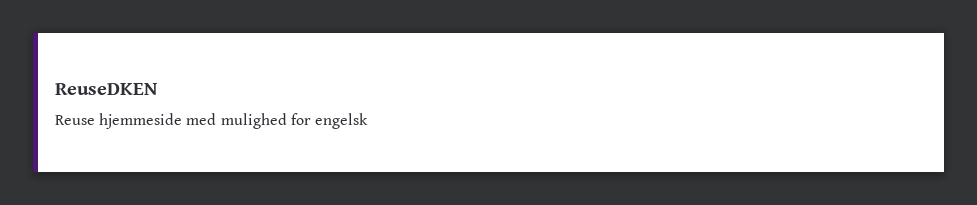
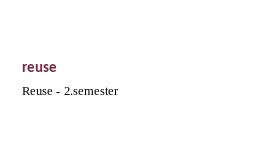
[55,83,157,95] ReuseDKEN -> [22,64,57,72] reuse
[99,113,368,129] hjemmeside med mulighed for engelsk -> [56,87,119,95] - 2.semester

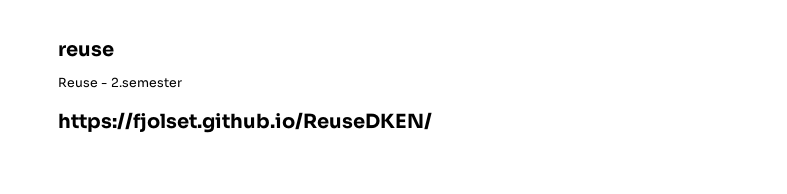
(119, 91) none -> [58,112,432,133] // https://fjolset.github.io/ReuseDKEN/

